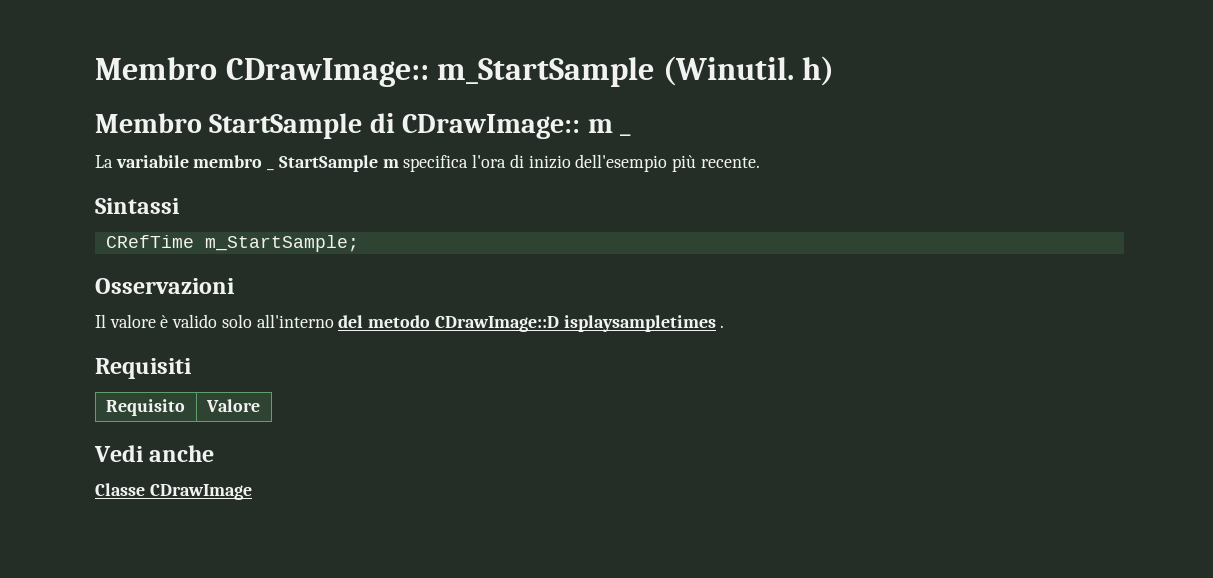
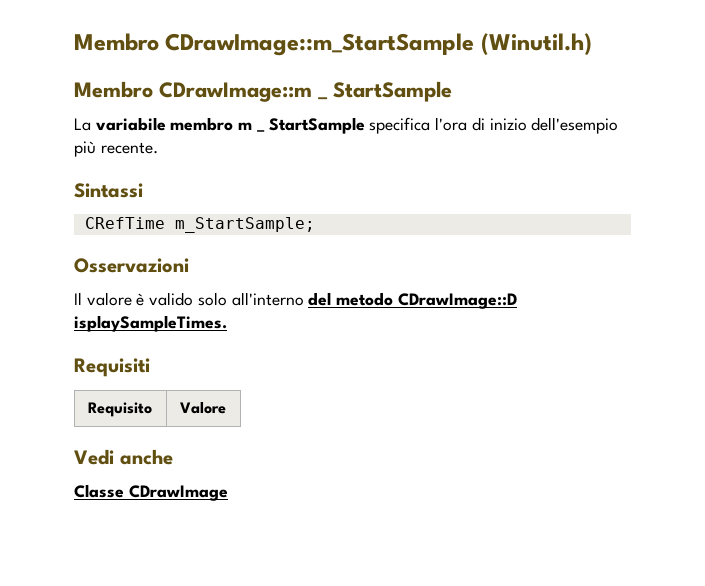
[95,56,835,87] [95,113,613,139] [620,133,632,136] Membro CDrawImage:: m_StartSample (Winutil. h) // Membro StartSample di CDrawImage:: m _ -> [74,33,592,56] [74,81,452,102] Membro CDrawImage::m_StartSample (Winutil.h) // Membro CDrawImage::m _ StartSample
[267,155,399,172] _ StartSample m -> [238,122,253,130] [256,117,365,134] m _ StartSample
[563,315,725,332] isplaysampletimes . -> [74,315,227,332] isplaySampleTimes.

